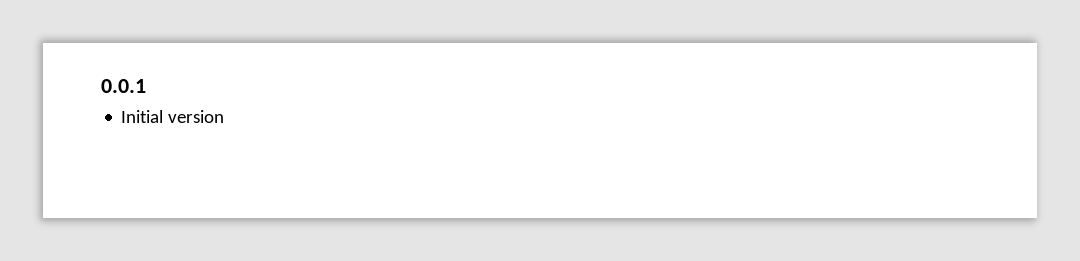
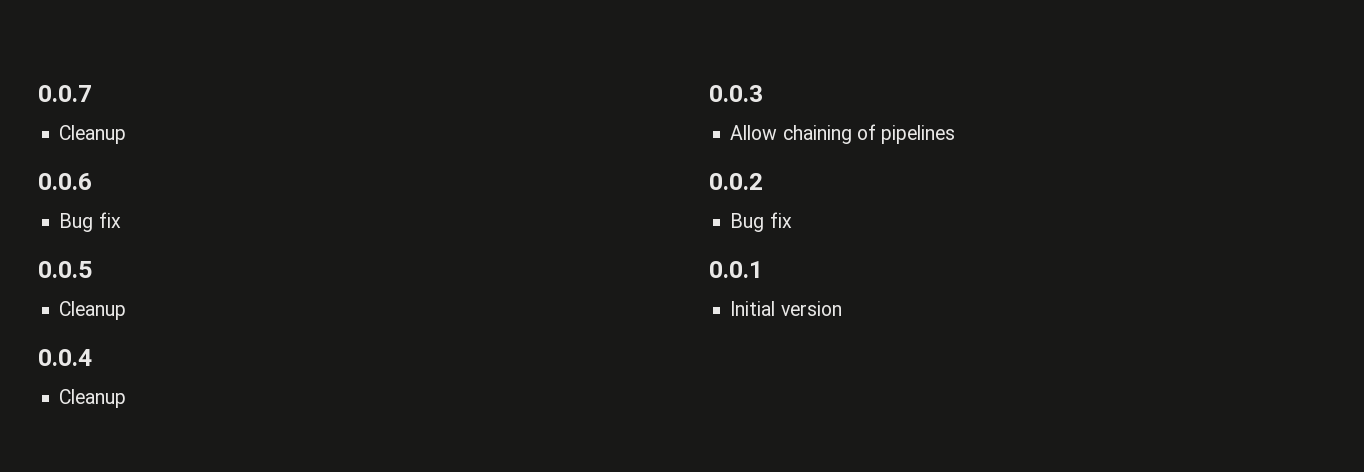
(101, 86) none -> [38,85,92,102] [59,125,127,144] [38,173,92,190] [59,212,121,232] [38,261,92,278] [59,301,127,320] [38,349,92,366] [59,389,127,408] [709,85,763,102] [730,124,956,144] [709,173,763,190] [730,212,792,232] 0.0.7 // Cleanup // 0.0.6 // Bug fix // 0.0.5 // Cleanup // 0.0.4 // Cleanup // 0.0.3 // Allow chaining of pipelines // 0.0.2 // Bug fix //

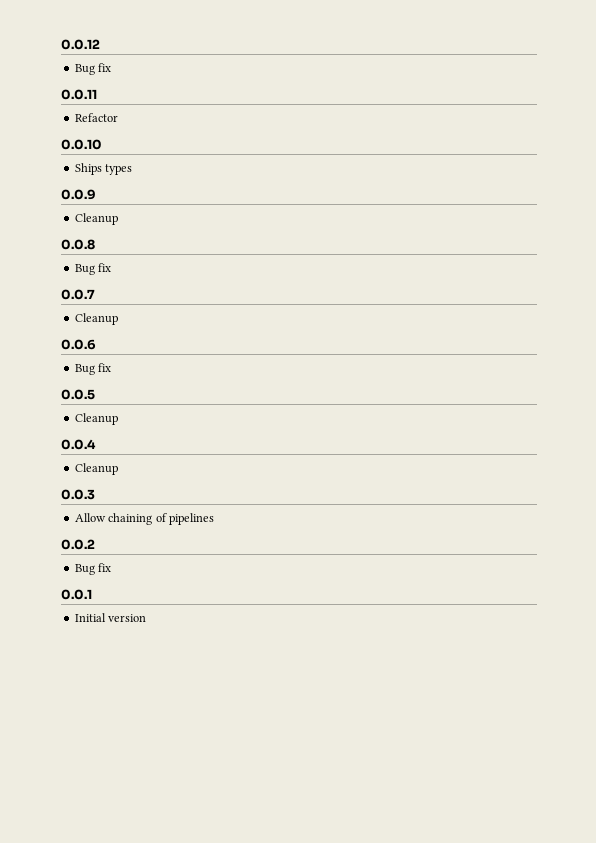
(38, 93) none -> [61,39,100,50] [74,63,112,75] [61,89,97,100] [74,113,118,122] [61,139,102,150] [74,163,133,175] [61,189,96,200] [74,213,118,225] [61,239,95,250] [74,263,112,275] 0.0.12 // Bug fix // 0.0.11 // Refactor // 0.0.10 // Ships types // 0.0.9 // Cleanup // 0.0.8 // Bug fix //

